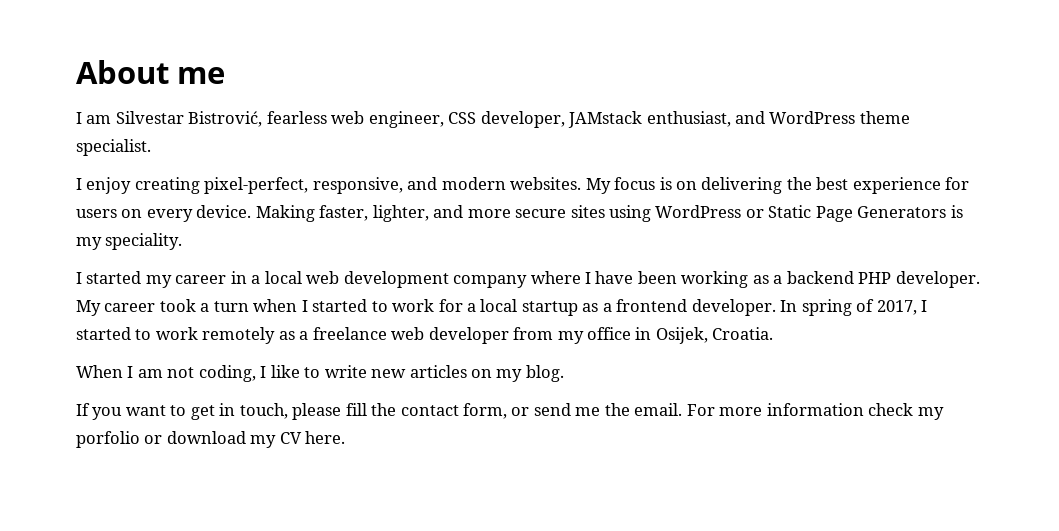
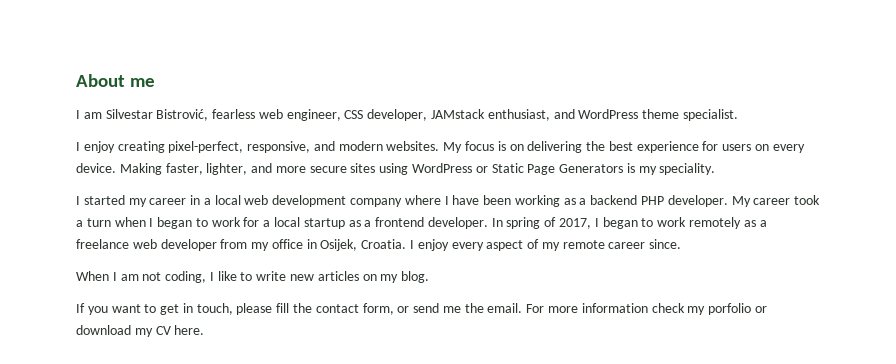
[312,299,368,312] started -> [157,217,193,229] began
[76,327,131,340] started -> [602,217,638,229] began
(774, 333) none -> [410,239,682,251] I enjoy every aspect of my remote career since.

